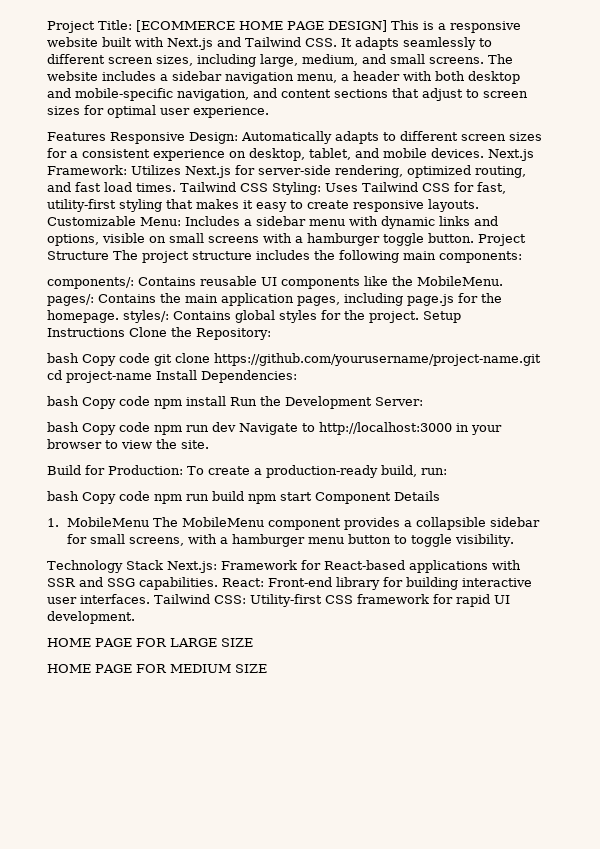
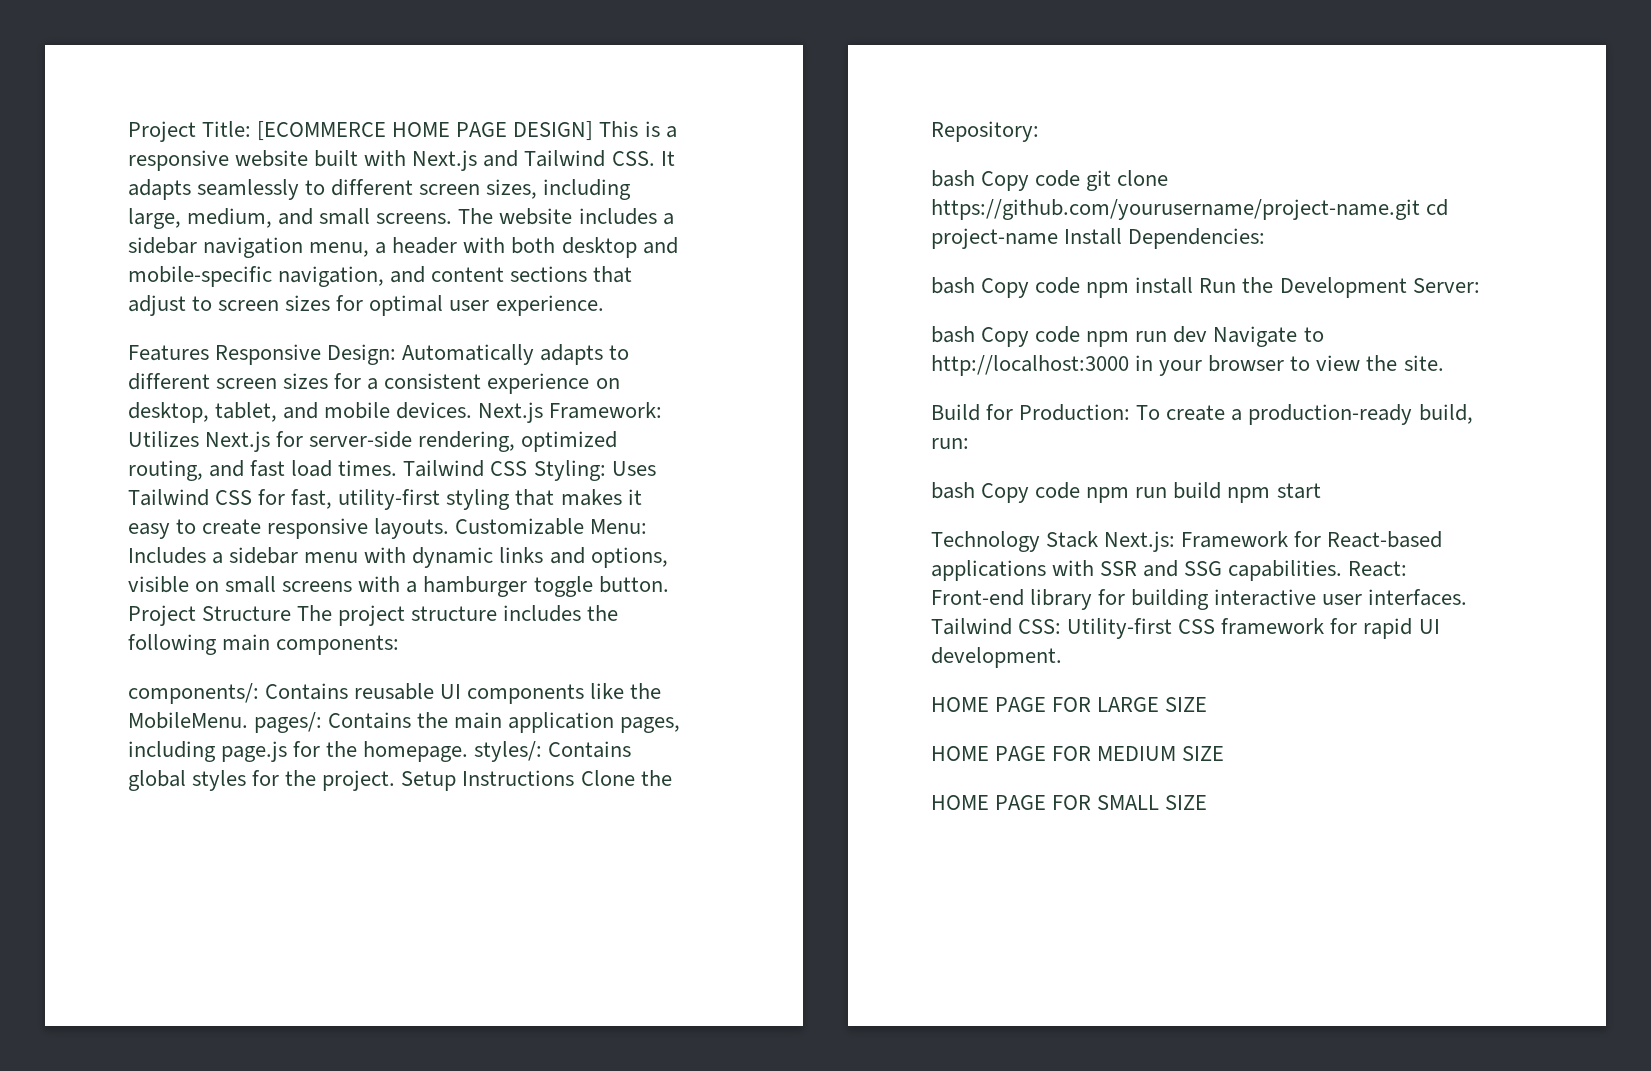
[315,491,440,504] [47,517,541,530] [67,534,515,547] Component Details // 1. MobileMenu The MobileMenu component provides a collapsible sidebar for small screens, with a hamburger menu button to toggle visibility. -> (1321, 491) none
(267, 668) none -> [931,795,1208,810] // HOME PAGE FOR SMALL SIZE

